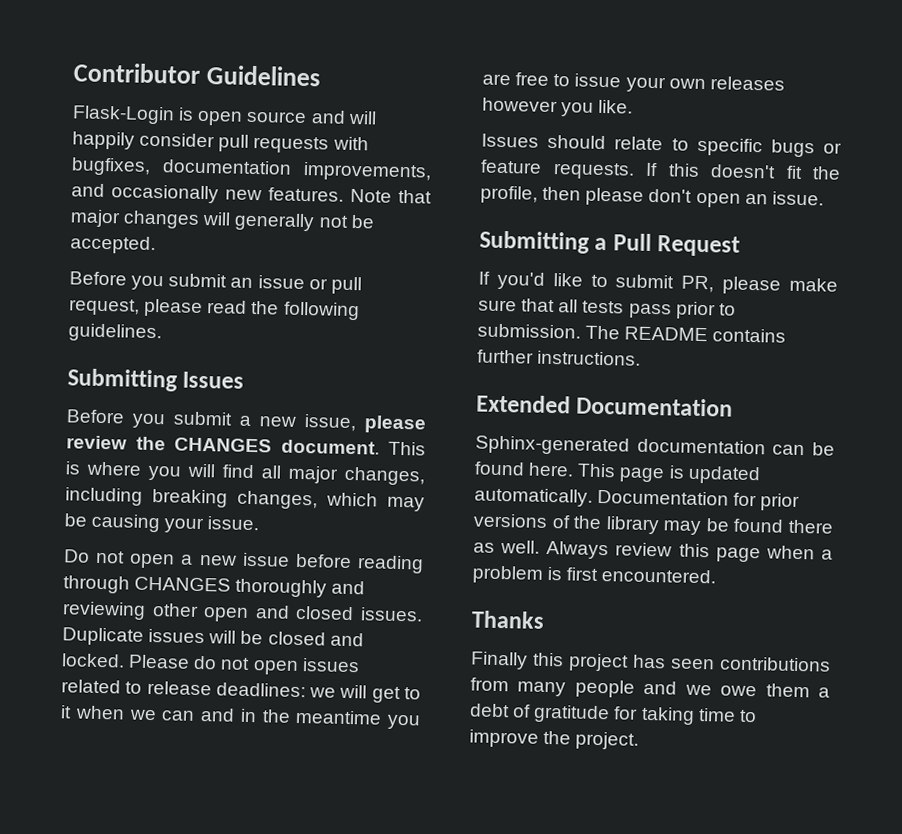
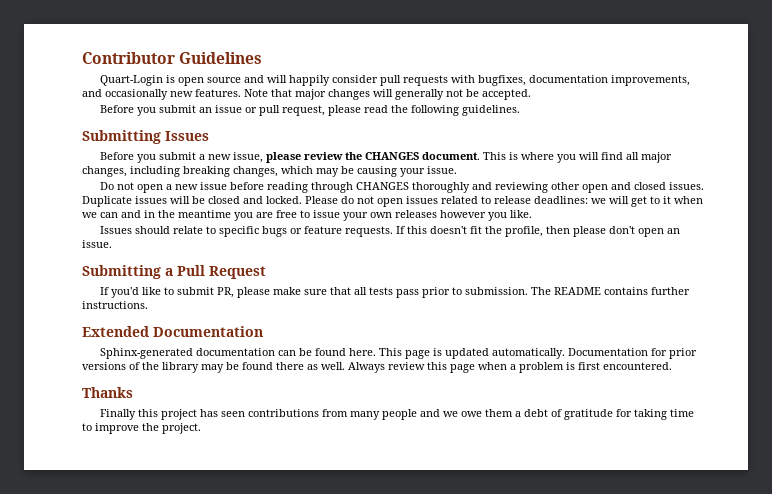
[72,105,175,125] Flask-Login -> [99,75,163,86] Quart-Login

